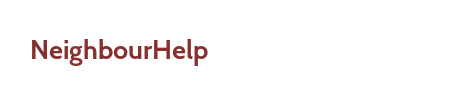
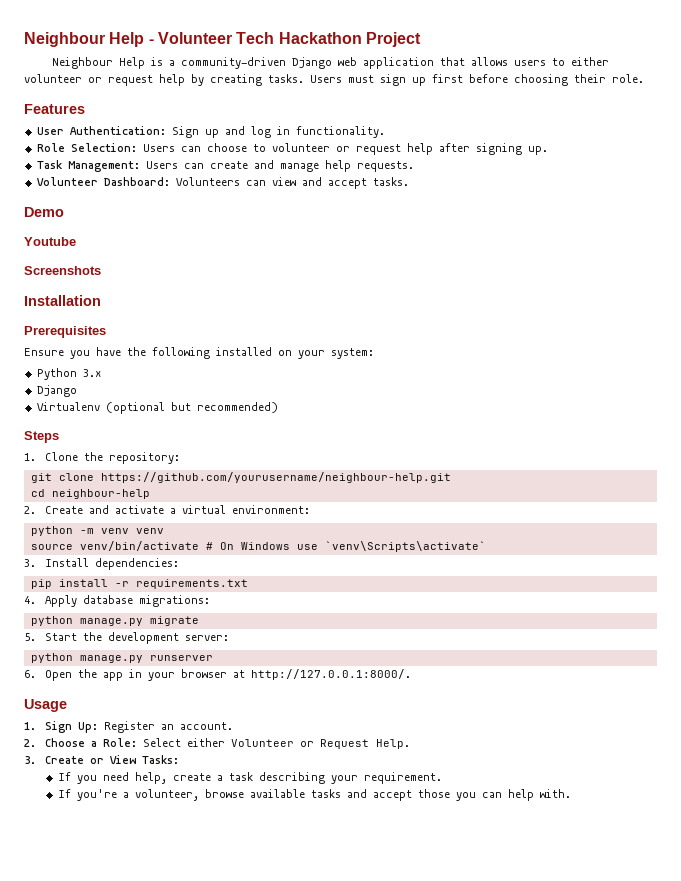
[30,39,208,66] NeighbourHelp -> [24,32,421,47] [51,57,609,69] [24,74,644,86] [24,104,85,114] [36,126,385,138] [36,143,548,155] [36,160,414,172] [36,177,409,189] [24,207,64,217] [24,237,76,246] [24,266,101,275] [24,295,101,306] [24,326,106,338] [24,347,374,359] [36,368,101,380] [36,385,77,397] [36,402,278,414] [24,431,59,443] [24,452,181,464] [30,472,451,483] [30,489,150,499] [24,505,311,514] [30,526,164,536] [30,541,486,552] [24,558,180,570] [30,579,248,589] [24,595,211,607] [30,616,199,626] [24,632,230,644] [30,653,213,663] [24,669,412,681] [24,699,67,712] [24,721,234,733] [24,738,411,749] [24,755,180,764] [57,772,442,784] [57,789,571,801] Neighbour Help - Volunteer Tech Hackathon Project // Neighbour Help is a community-driven Django web application that allows users to either volunteer or request help by creating tasks. Users must sign up first before choosing their role. // Features // User Authentication: Sign up and log in functionality. // Role Selection: Users can choose to volunteer or request help after signing up. // Task Management: Users can create and manage help requests. // Volunteer Dashboard: Volunteers can view and accept tasks. // Demo // Youtube // Screenshots // Installation // Prerequisites // Ensure you have the following installed on your system: // Python 3.x // Django // Virtualenv (optional but recommended) // Steps // 1. Clone the repository: // git clone https://github.com/yourusername/neighbour-help.git // cd neighbour-help // 2. Create and activate a virtual environment: // python -m venv venv // source venv/bin/activate # On Windows use `venv\Scripts\activate` // 3. Install dependencies: // pip install -r requirements.txt // 4. Apply database migrations: // python manage.py migrate // 5. Start the development server: // python manage.py runserver // 6. Open the app in your browser at http://127.0.0.1:8000/. // Usage // 1. Sign Up: Register an account. // 2. Choose a Role: Select either Volunteer or Request Help. // 3. Create or View Tasks: // If you need help, create a task describing your requirement. // If you're a volunteer, browse available tasks and accept those you can help with.

